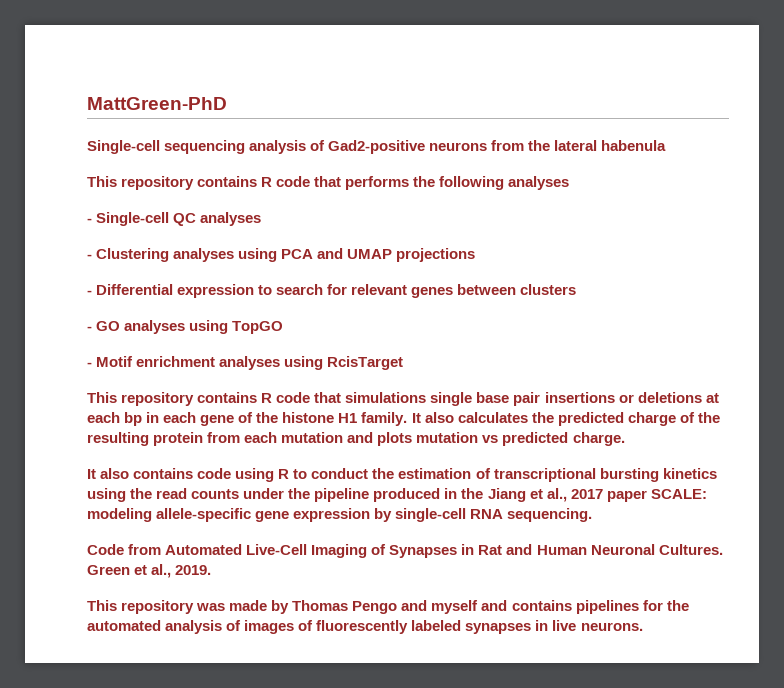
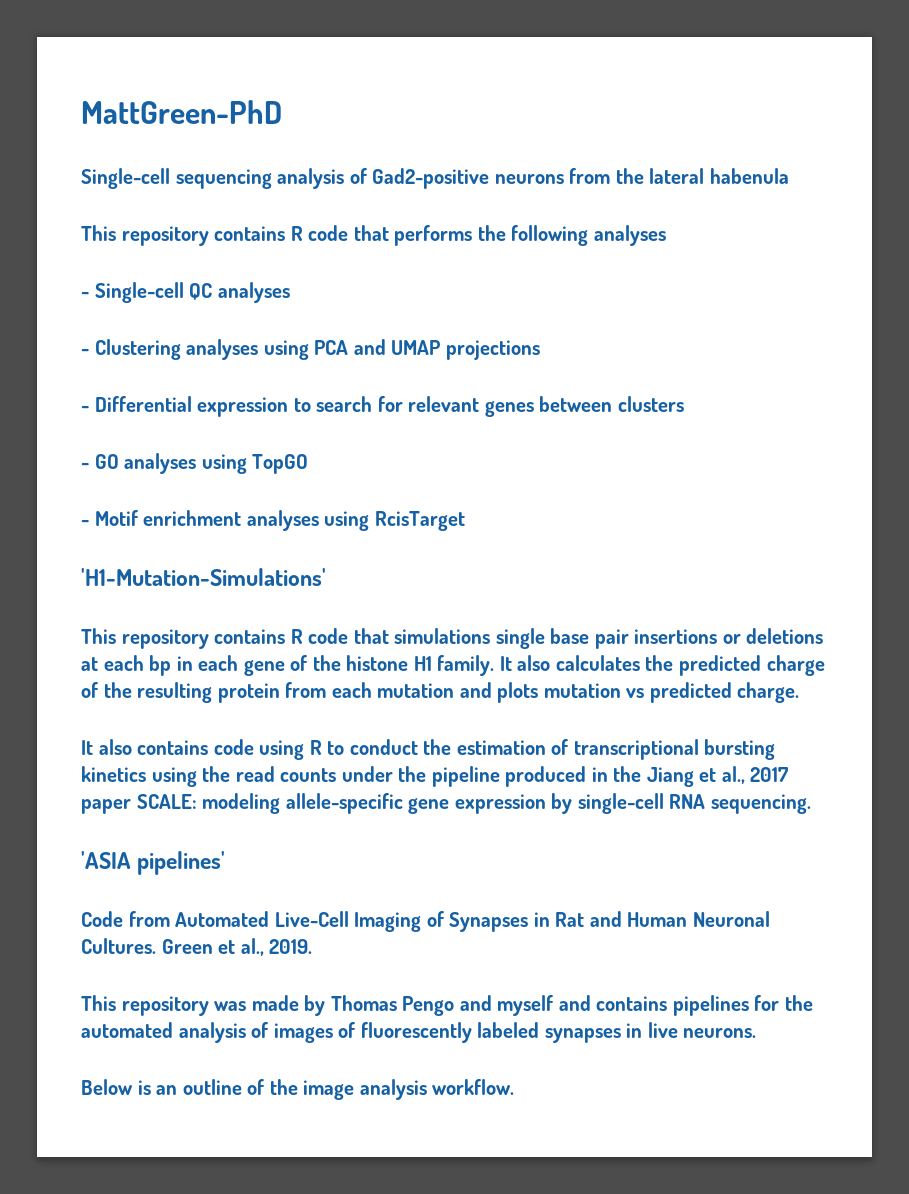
(404, 363) none -> [81,568,326,586] // 'H1-Mutation-Simulations'
(593, 515) none -> [81,851,226,875] // 'ASIA pipelines'
(643, 626) none -> [81,1079,515,1100] // Below is an outline of the image analysis workflow.

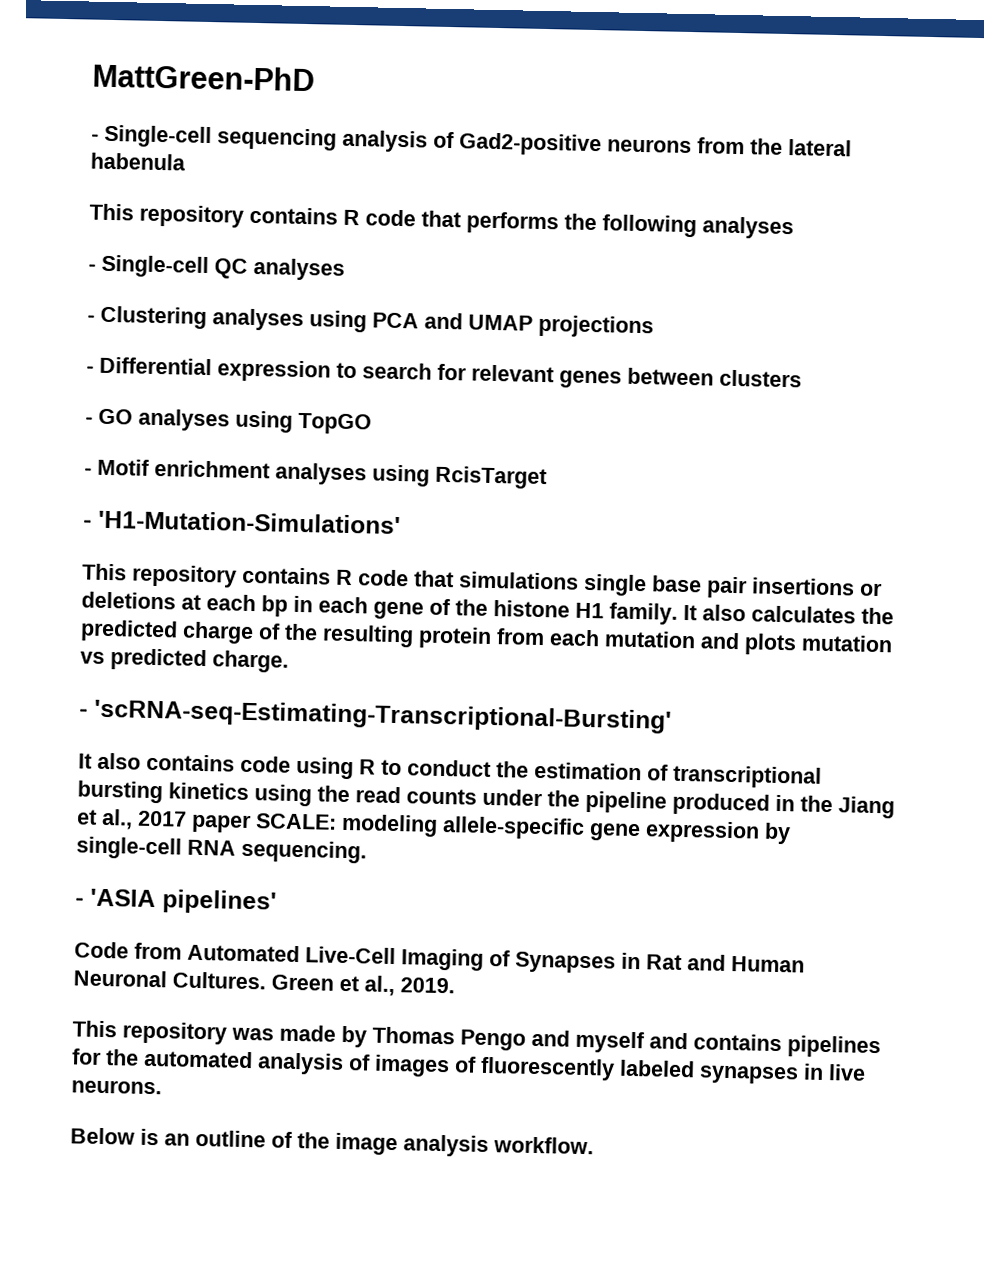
(282, 112) none -> [91,133,99,141] -
(465, 521) none -> [83,519,92,528] -
(800, 692) none -> [79,698,672,734] // - 'scRNA-seq-Estimating-Transcriptional-Bursting'
(811, 804) none -> [75,897,84,906] -

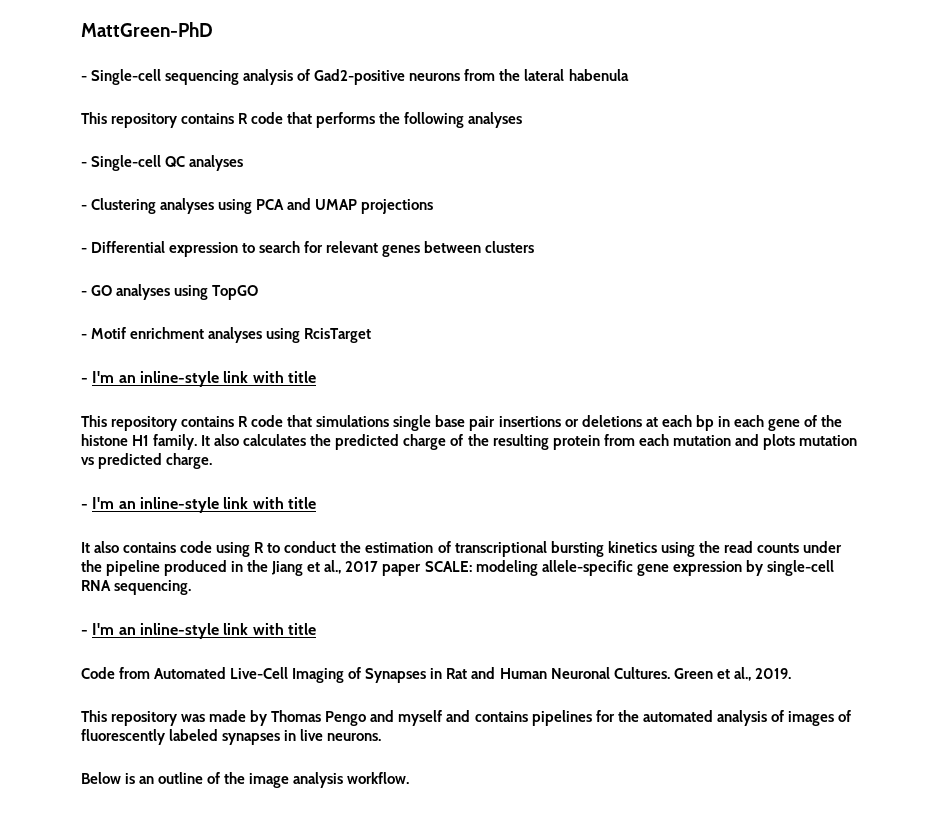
[98,509,401,535] 'H1-Mutation-Simulations' -> [92,371,316,387] I'm an inline-style link with title
[94,698,672,734] 'scRNA-seq-Estimating-Transcriptional-Bursting' -> [92,497,316,513] I'm an inline-style link with title
[90,888,277,915] 'ASIA pipelines' -> [92,623,316,639] I'm an inline-style link with title

